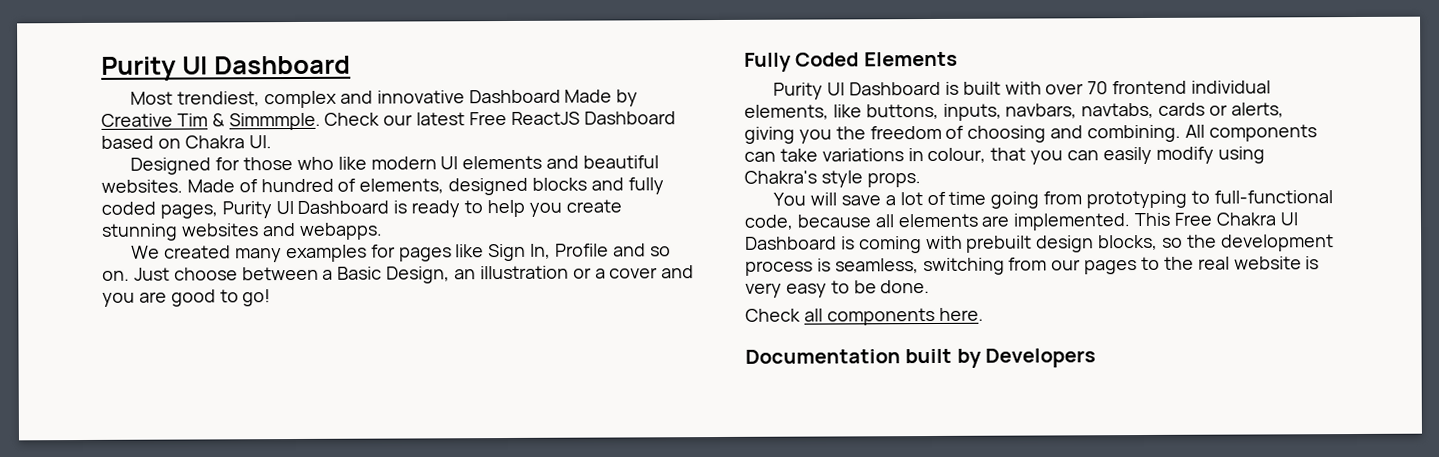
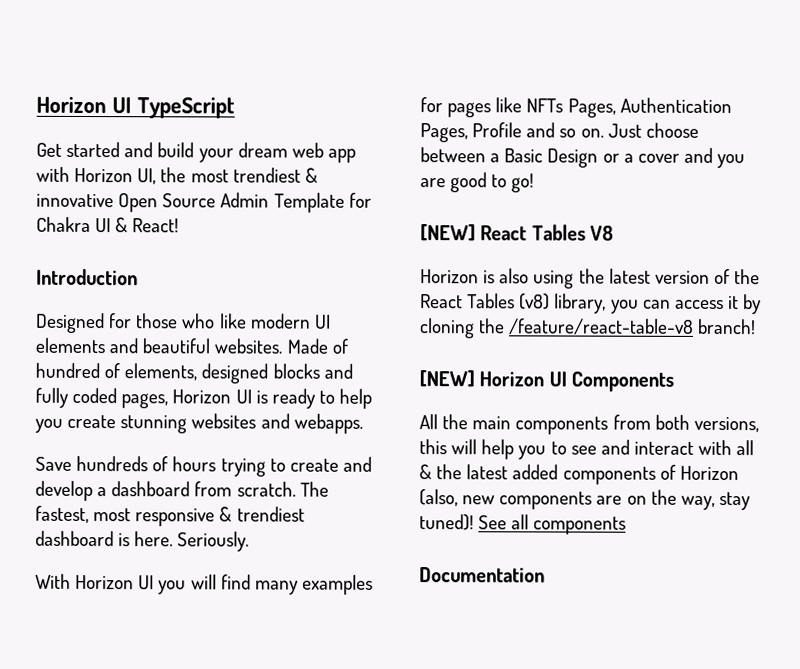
[101,55,351,81] [130,89,639,109] [101,111,676,131] [101,135,272,149] Purity UI Dashboard // Most trendiest, complex and innovative Dashboard Made by Creative Tim & Simmmple. Check our latest Free ReactJS Dashboard based on Chakra UI. -> [36,96,235,119] [36,141,356,163] [36,166,318,185] [36,192,372,213] [36,216,180,233] [36,268,138,286] Horizon UI TypeScript // Get started and build your dream web app with Horizon UI, the most trendiest & innovative Open Source Admin Template for Chakra UI & React! // Introduction
[221,200,390,219] Purity UI Dashboard -> [172,389,252,404] Horizon UI
[131,245,232,259] We created -> [35,455,372,477] [35,480,329,502] [35,505,305,527] [35,530,250,552] [35,573,251,595] Save hundreds of hours trying to create and develop a dashboard from scratch. The fastest, most responsive & trendiest dashboard is here. Seriously. // With Horizon UI you will find
[488,243,552,262] Sign In, -> [526,97,732,118] [420,123,468,143] NFTs Pages, Authentication Pages,
[386,265,569,284] Design, an illustration -> [547,148,599,168] Design
[744,51,958,72] [773,80,1271,100] [744,102,1284,121] [744,124,1317,144] [744,146,1265,165] [744,170,921,188] [773,190,1333,209] [744,212,1298,231] [745,234,1334,254] [745,256,1320,276] [745,280,931,298] [745,308,801,322] Fully Coded Elements // Purity UI Dashboard is built with over 70 frontend individual elements, like buttons, inputs, navbars, navtabs, cards or alerts, giving you the freedom of choosing and combining. All components can take variations in colour, that you can easily modify using Chakra's style props. // You will save a lot of time going from prototyping to full-functional code, because all elements are implemented. This Free Chakra UI Dashboard is coming with prebuilt design blocks, so the development process is seamless, switching from our pages to the real website is very easy to be done. // Check -> [420,224,615,242] [420,268,761,289] [420,293,763,315] [419,318,757,339] [419,370,675,392] [419,414,759,435] [419,439,755,460] [419,464,739,485] [419,489,751,511] [419,514,508,531] [NEW] React Tables V8 // Horizon is also using the latest version of the React Tables (v8) library, you can access it by cloning the /feature/react-table-v8 branch! // [NEW] Horizon UI Components // All the main components from both versions, this will help you to see and interact with all & the latest added components of Horizon (also, new components are on the way, stay tuned)! See
[938,307,984,321] here. -> (627, 525) none
[905,348,1097,368] built by Developers -> (545, 575) none

